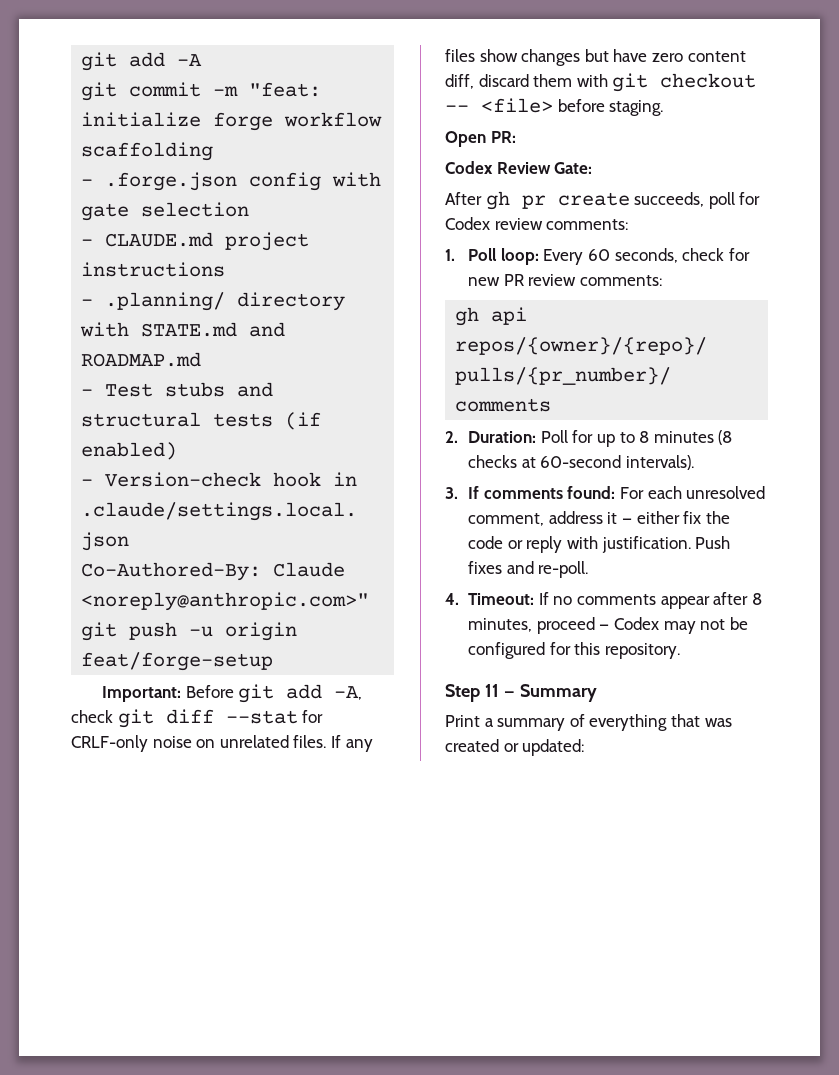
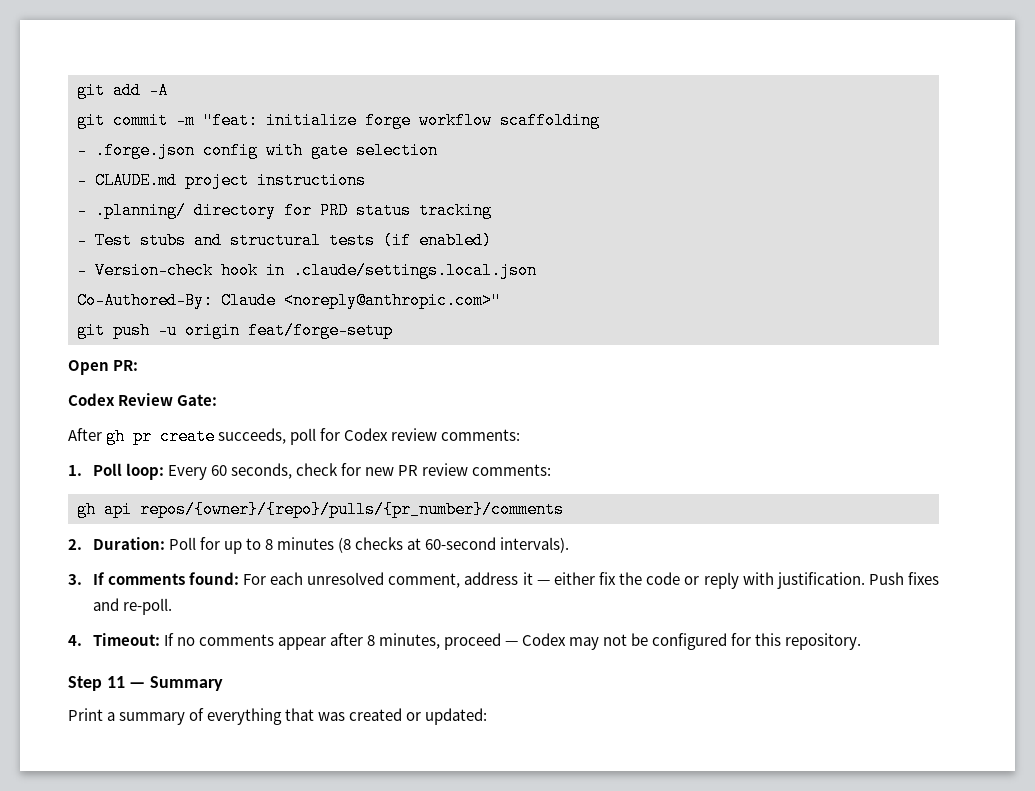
[80,322,286,337] [81,352,202,367] with STATE.md and ROADMAP.md -> [284,202,492,219] for PRD status tracking
[102,684,363,703] [71,709,324,728] [71,735,373,752] [445,49,746,66] [445,73,757,92] [445,98,664,116] // Important: Before git add -A, check git diff --stat for CRLF-only noise on unrelated files. If any files show changes but have zero content diff, discard them with git checkout -- <file> before staging. -> (393, 330) none

